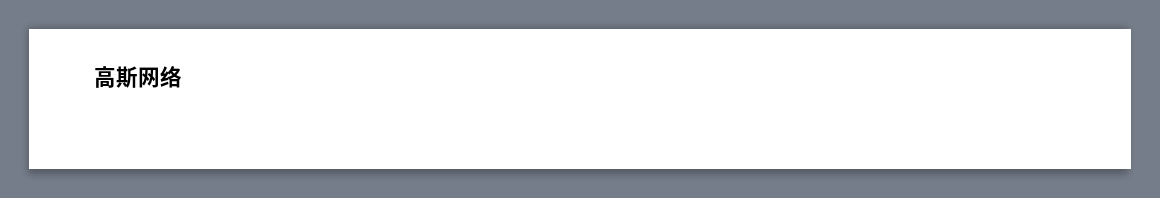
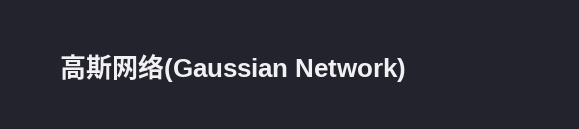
(182, 76) none -> [164,58,407,82] (Gaussian Network)

